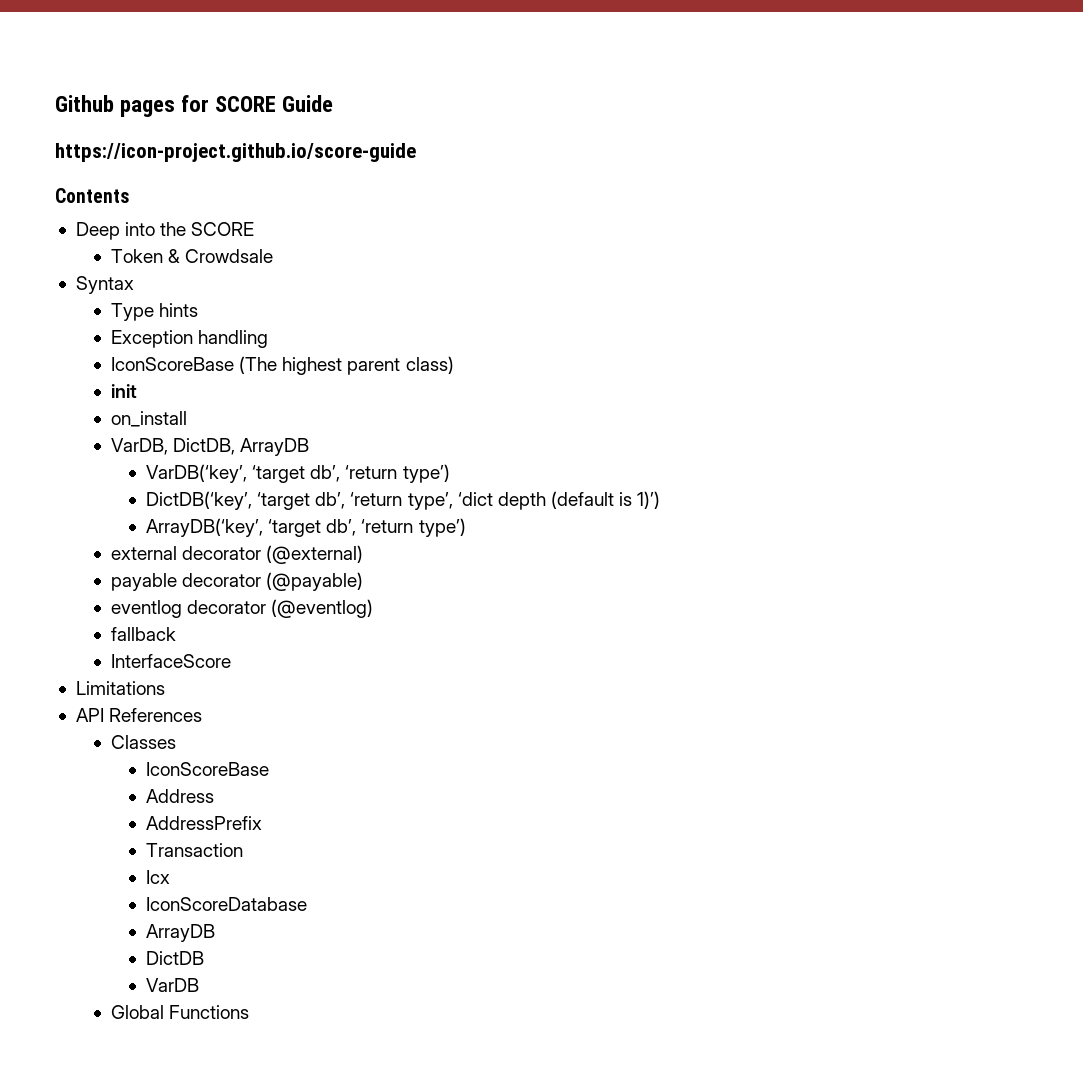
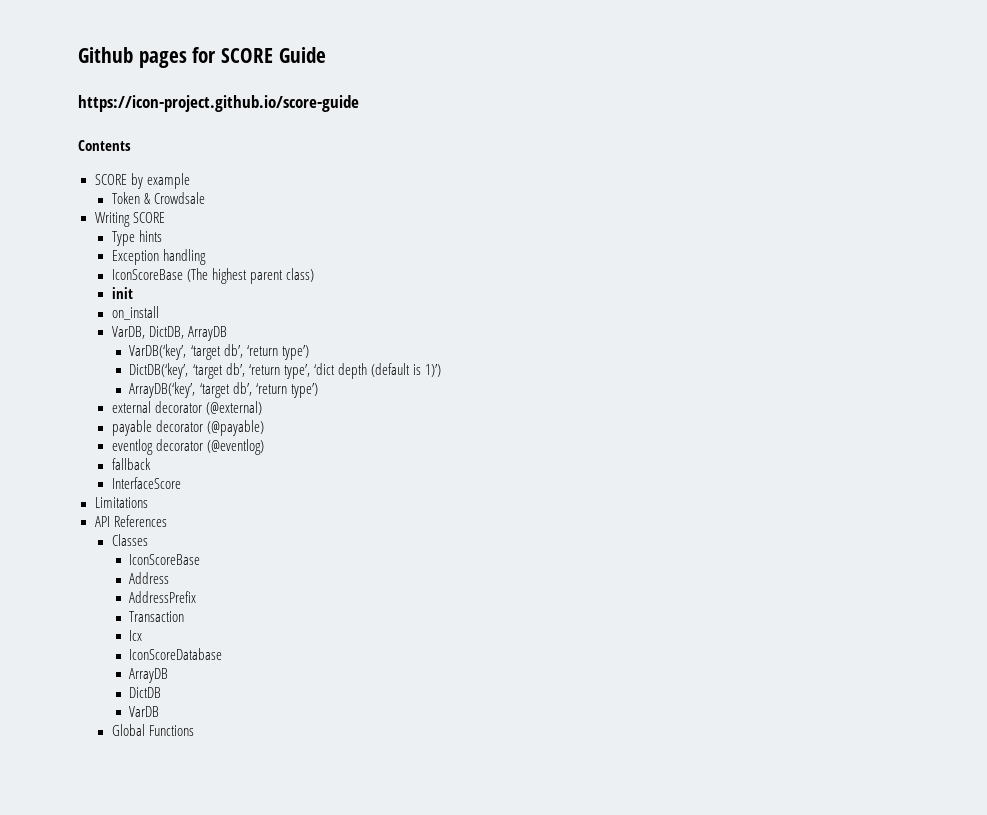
[75,222,255,240] Deep into the SCORE -> [94,173,190,189] SCORE by example
[75,276,134,294] Syntax -> [94,212,165,227] Writing SCORE

